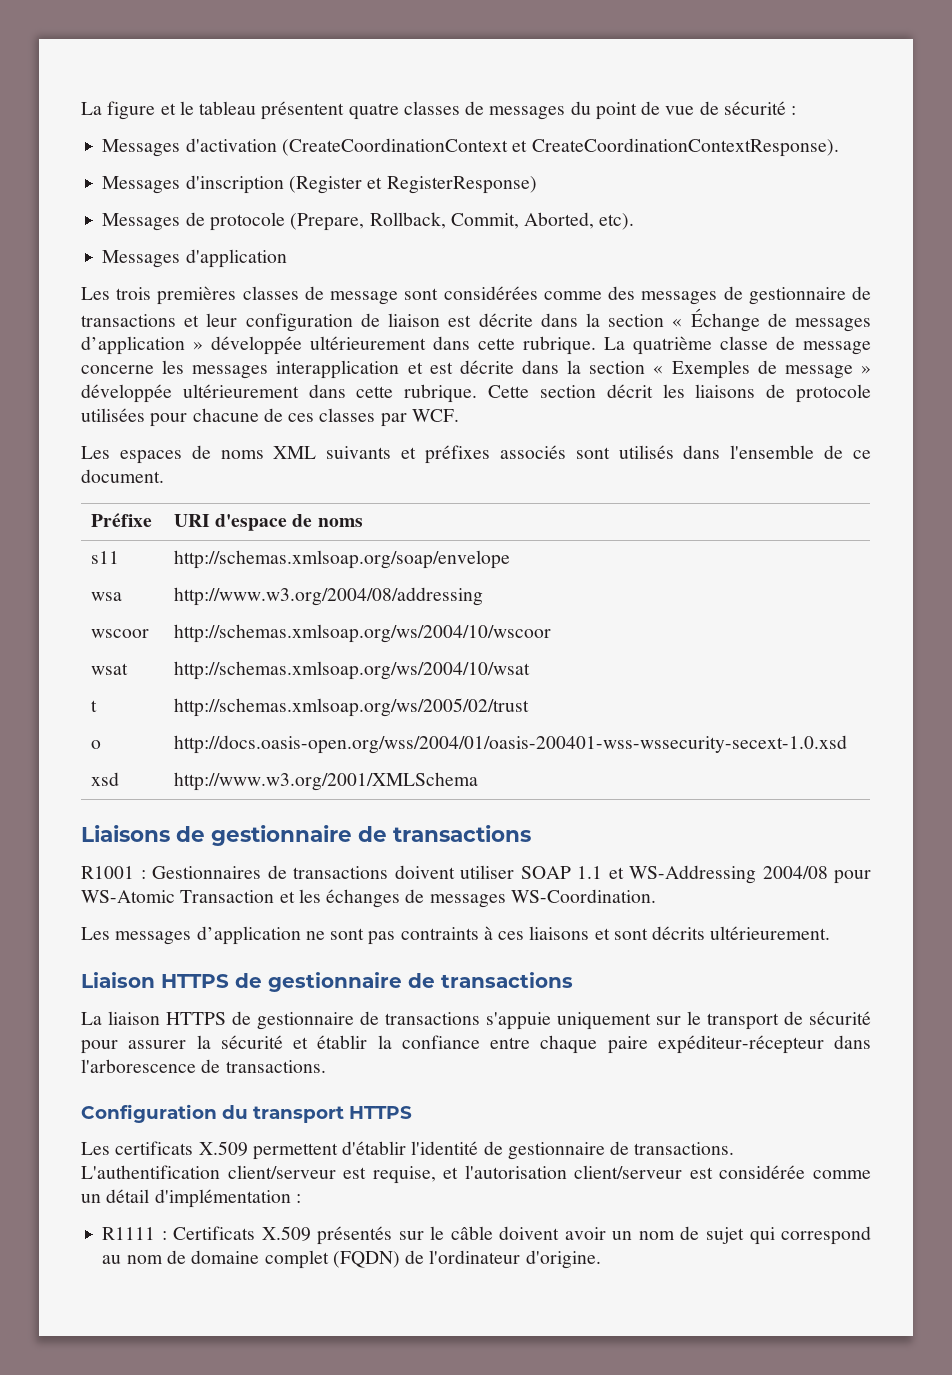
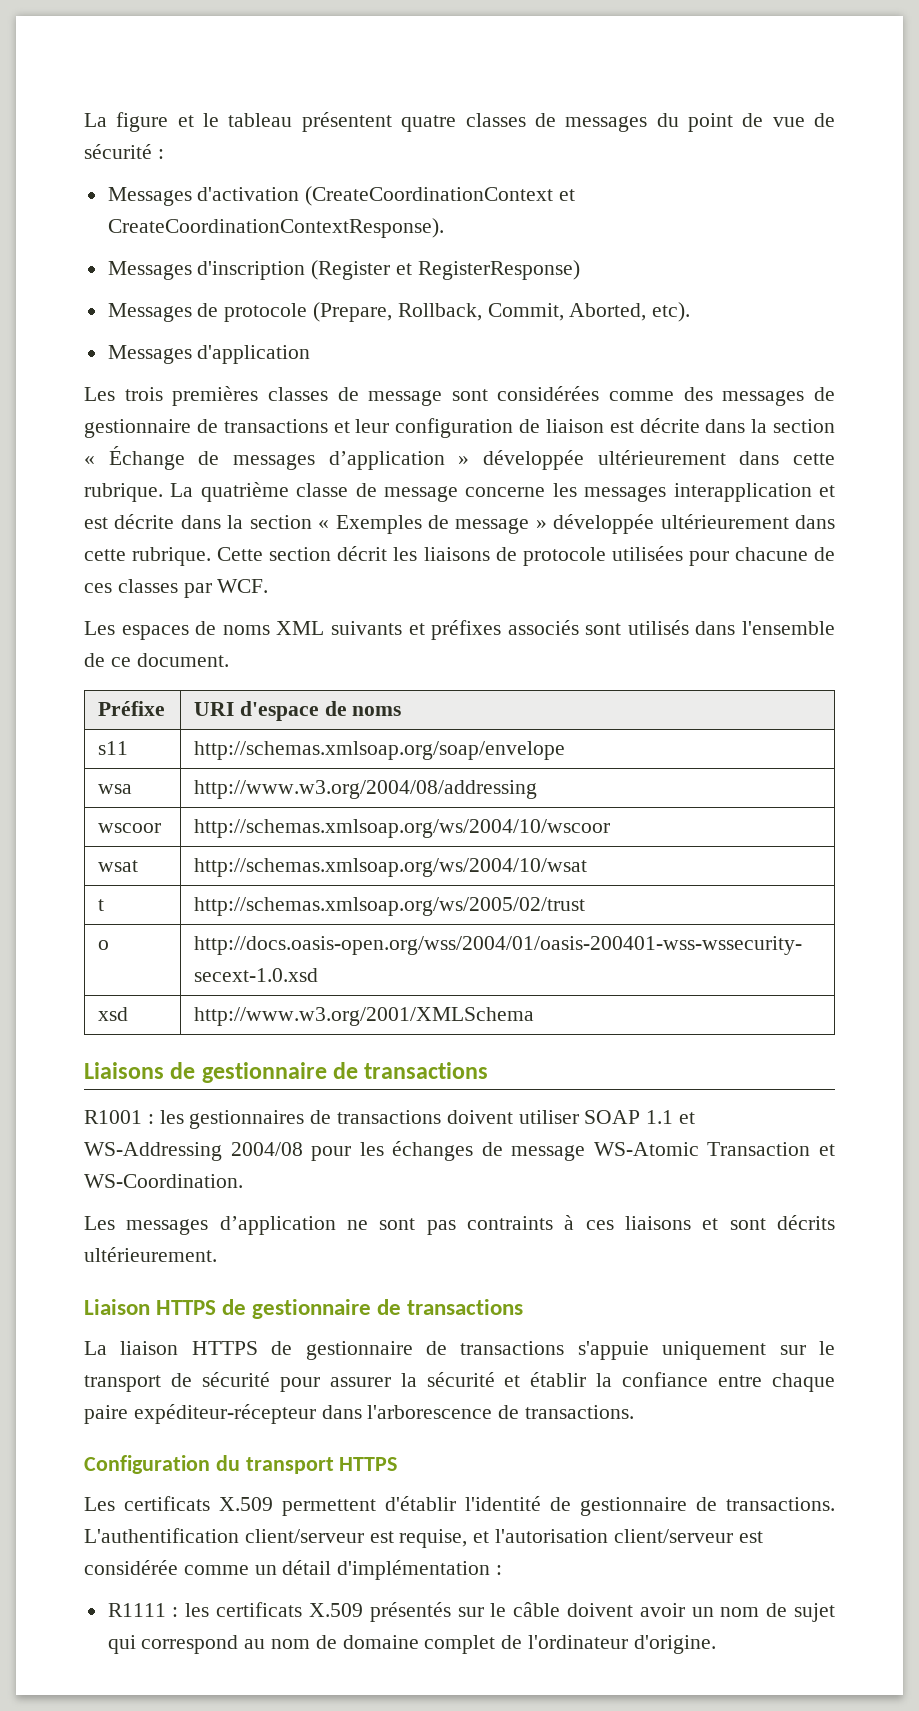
[152,866,261,879] Gestionnaires -> [159,1110,305,1129] les gestionnaires
[81,889,506,908] WS-Atomic Transaction et les échanges de messages -> [359,1141,835,1161] les échanges de message WS-Atomic Transaction et
[173,1226,256,1240] Certificats -> [185,1602,303,1617] les certificats
[332,1251,400,1268] (FQDN) -> (496, 1644) none

